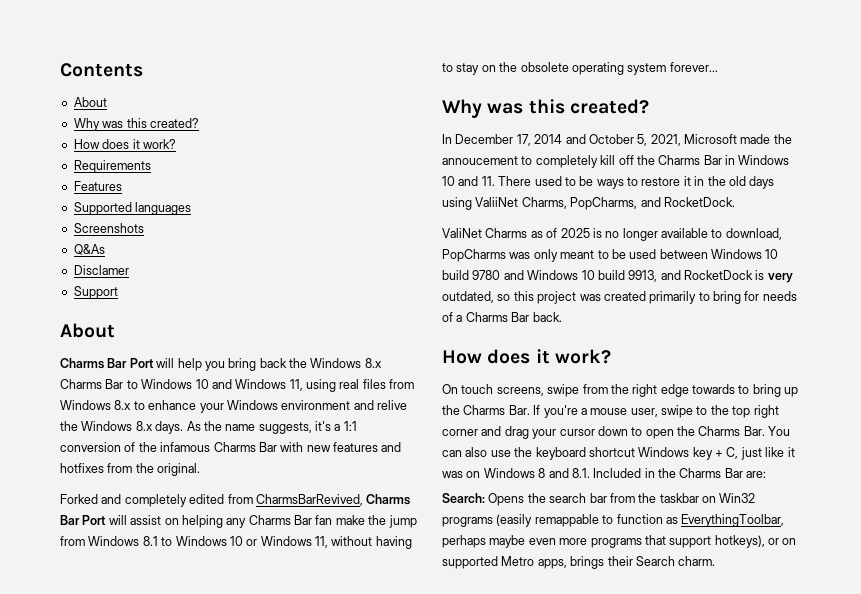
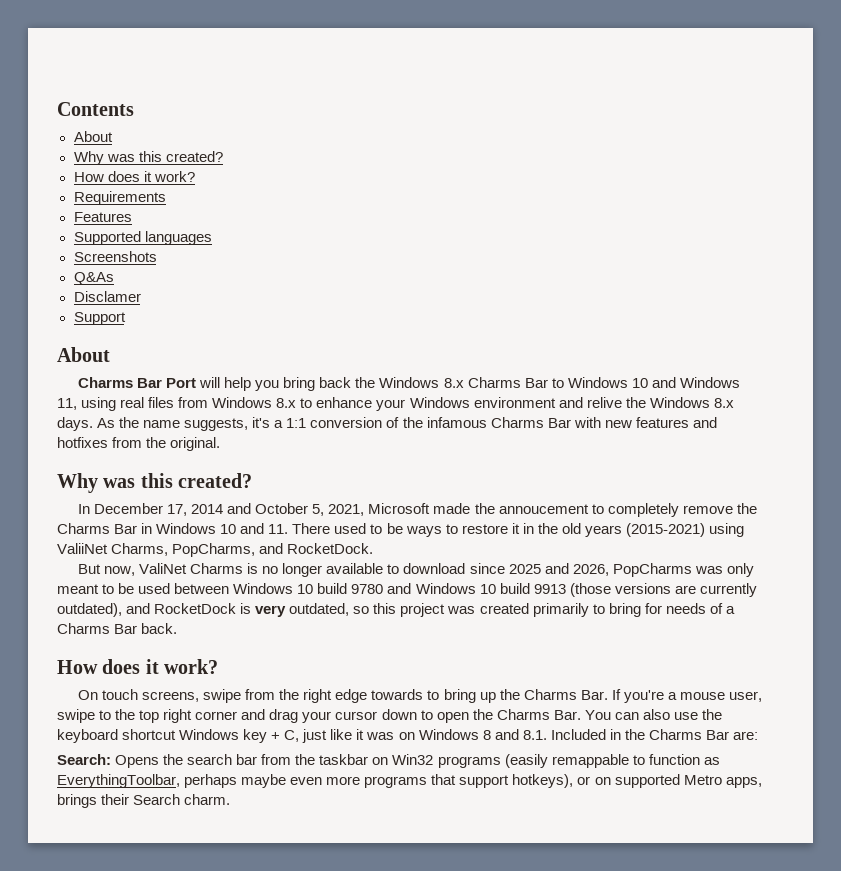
[60,494,411,507] [60,515,417,528] [60,536,412,549] [442,62,718,75] // Forked and completely edited from CharmsBarRevived, Charms Bar Port will assist on helping any Charms Bar fan make the jump from Windows 8.1 to Windows 10 or Windows 11, without having to stay on the obsolete operating system forever... -> (221, 444) none
[600,155,634,165] kill off -> [682,505,733,514] remove
[749,176,775,189] days -> [584,523,705,537] years (2015-2021)
[442,228,590,238] ValiNet Charms as of 2025 -> [78,563,244,576] But now, ValiNet Charms
[725,228,782,240] download, -> [403,563,609,576] download since 2025 and 2026,
[628,270,658,282] 9913, -> [533,583,757,597] [57,603,122,617] 9913 (those versions are currently outdated),

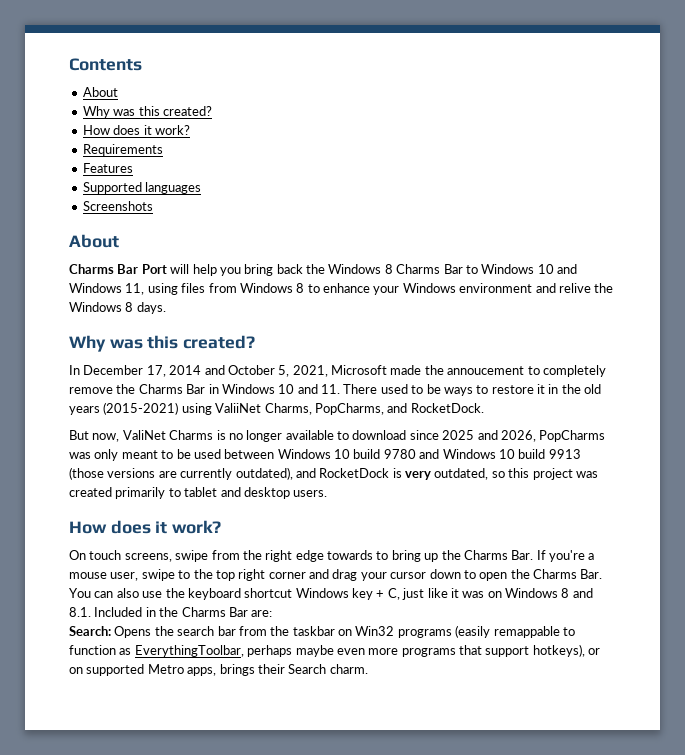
[73,272,114,285] [73,291,141,302] [73,312,126,325] // Q&As // Disclamer // Support -> (153, 206) none
[443,378,464,388] 8.x -> [384,264,393,274] 8
[120,397,145,408] real -> (178, 289) none
[276,398,297,408] 8.x -> [296,283,305,293] 8
[713,398,734,408] 8.x -> [125,302,134,312] 8
[97,417,717,431] [57,437,221,451] As the name suggests, it's a 1:1 conversion of the infamous Charms Bar with new features and hotfixes from the original. -> (166, 308) none
[608,603,735,617] [57,623,178,634] bring for needs of a Charms Bar back. -> [184,487,328,499] tablet and desktop users.

